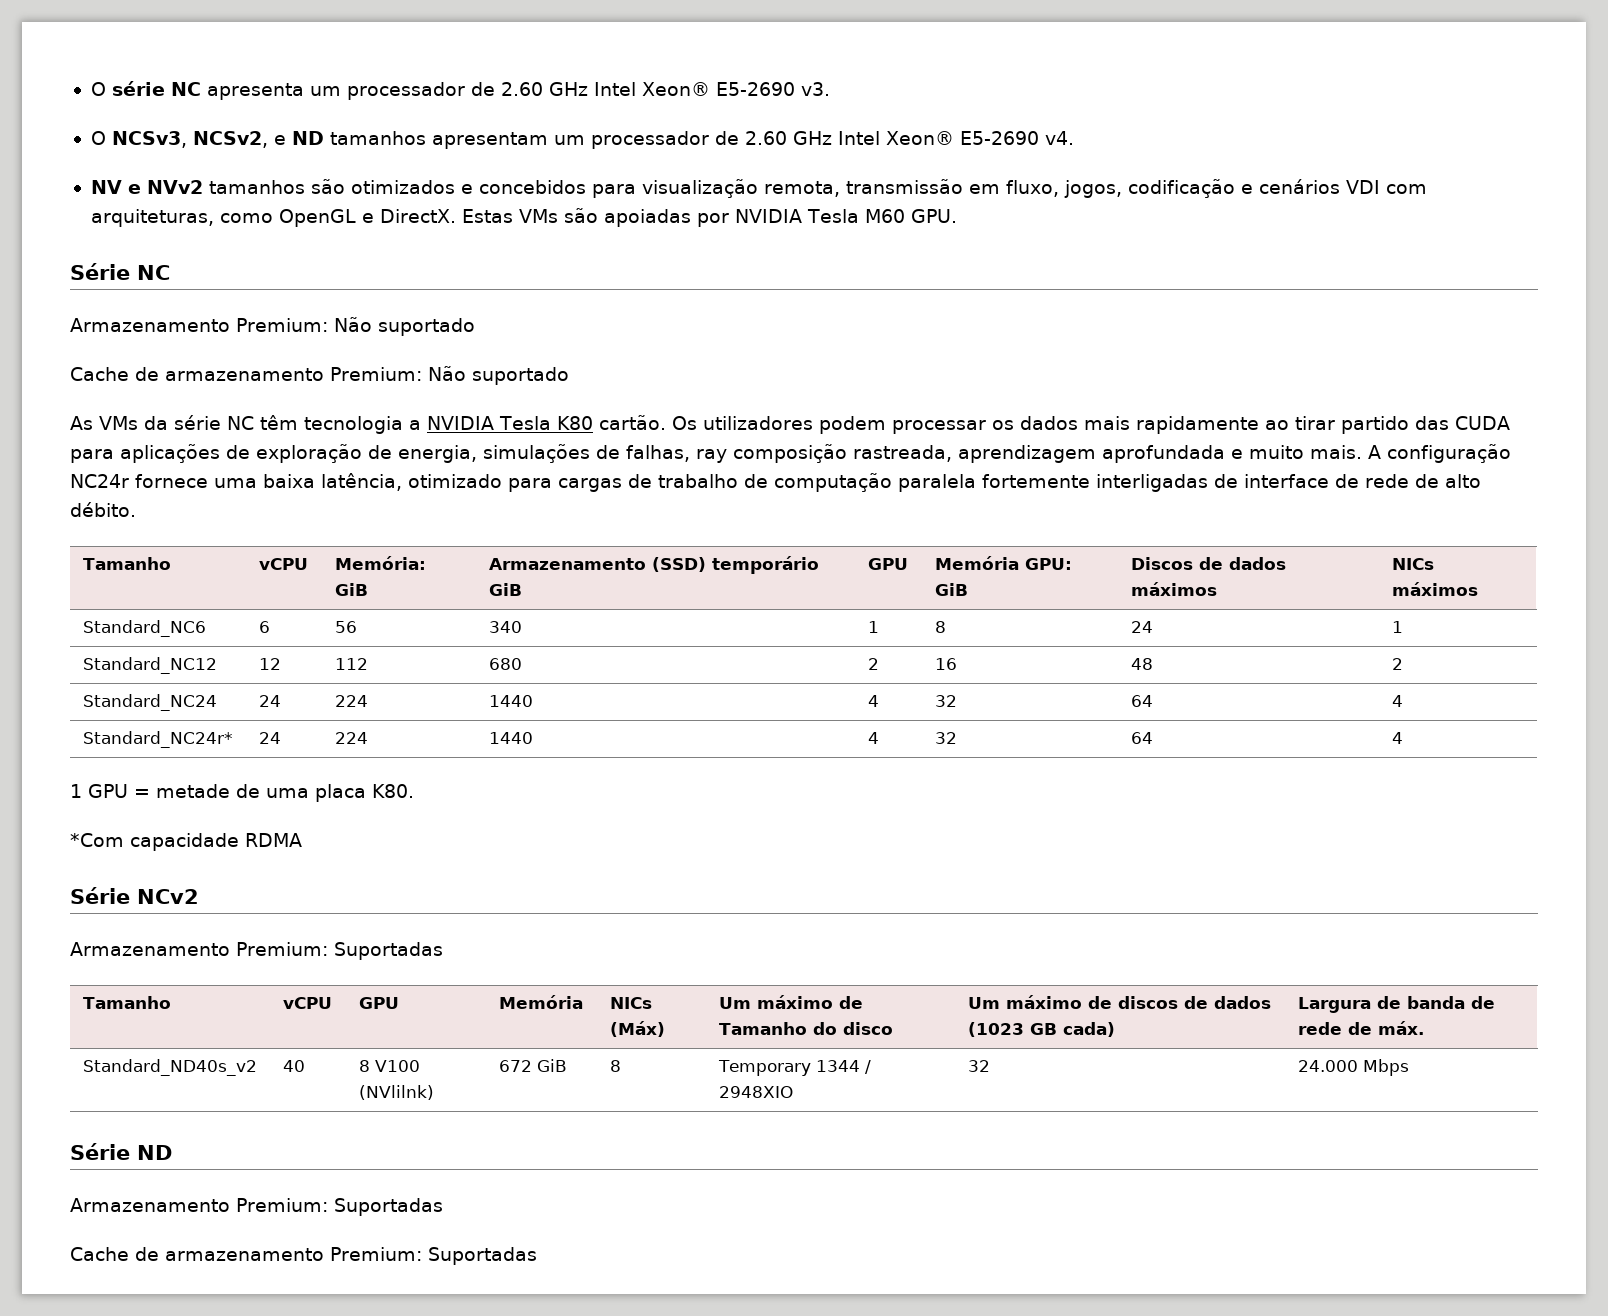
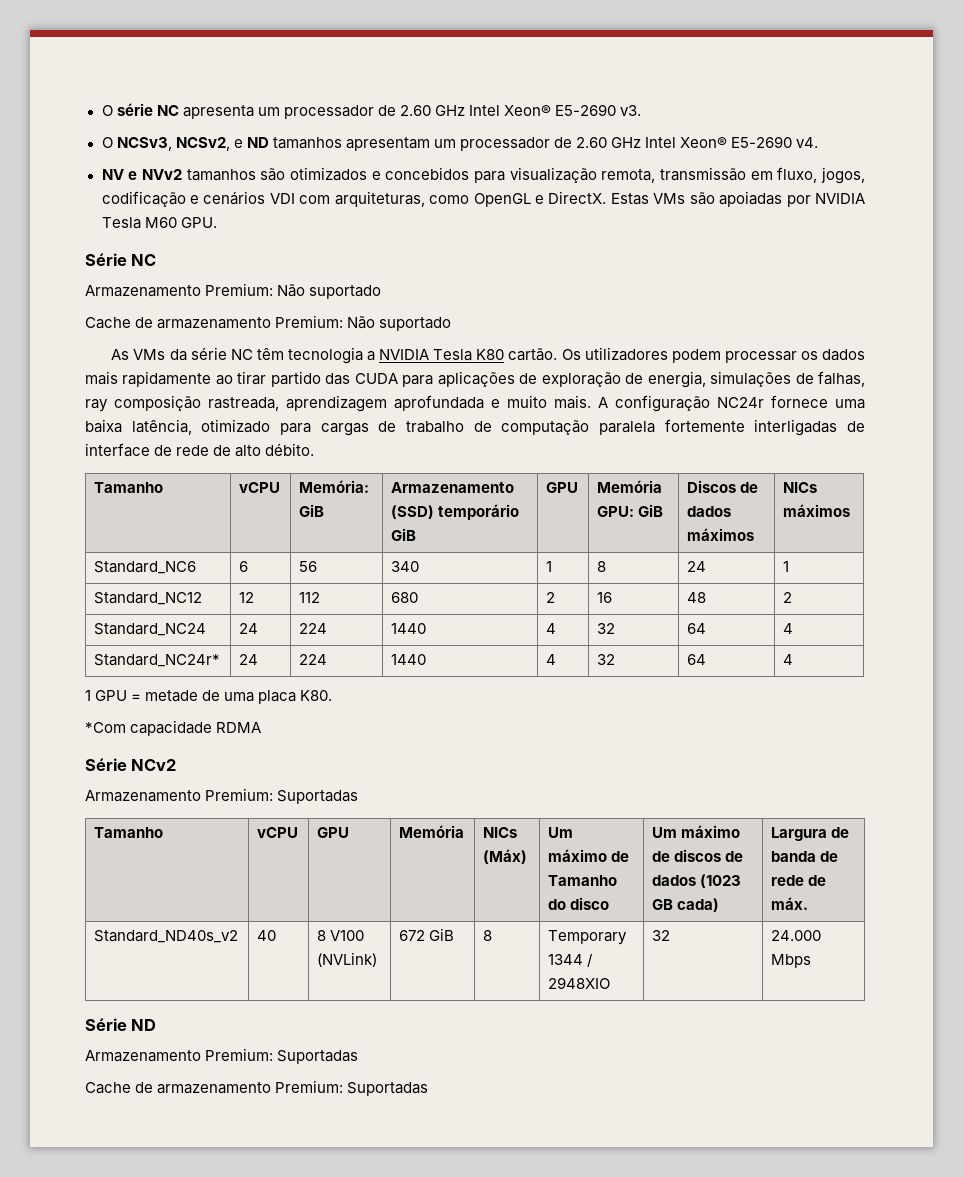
[358,1085,434,1100] (NVlilnk) -> [317,952,378,967] (NVLink)

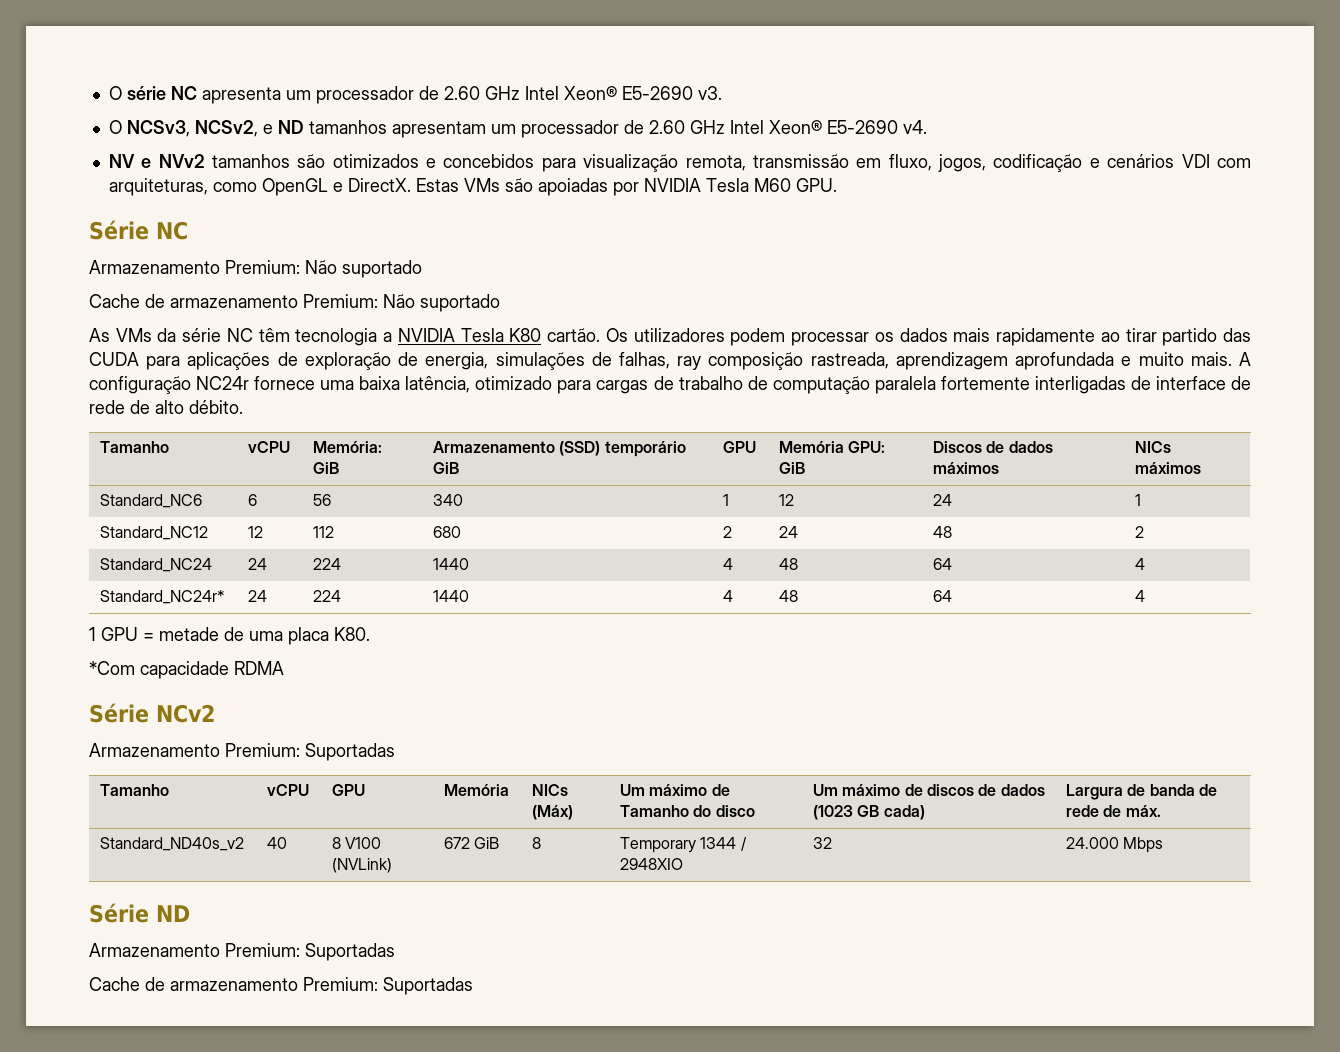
[597,561,607,572] 8 -> [779,494,795,506] 12
[597,592,613,603] 16 -> [779,526,799,538] 24
[597,623,616,634] 32 -> [779,558,799,570] 48
[597,654,616,665] 32 -> [779,590,799,602] 48

